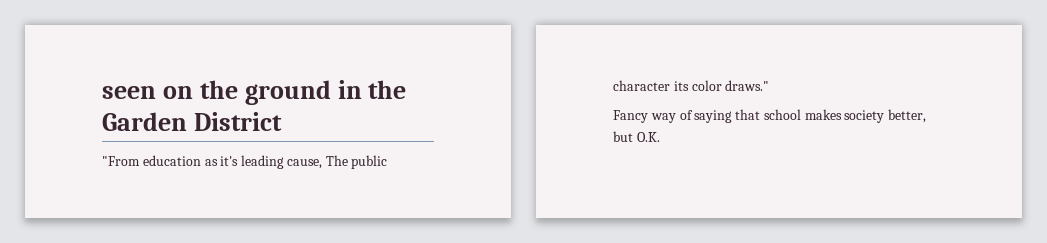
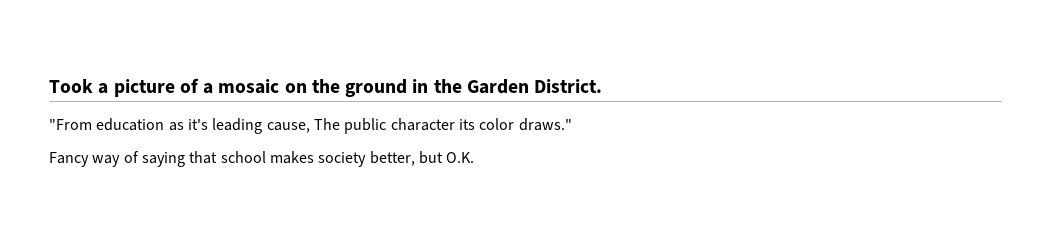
[102,86,156,99] seen -> [49,78,280,97] Took a picture of a mosaic
[193,112,282,131] District -> [534,79,603,93] District.

